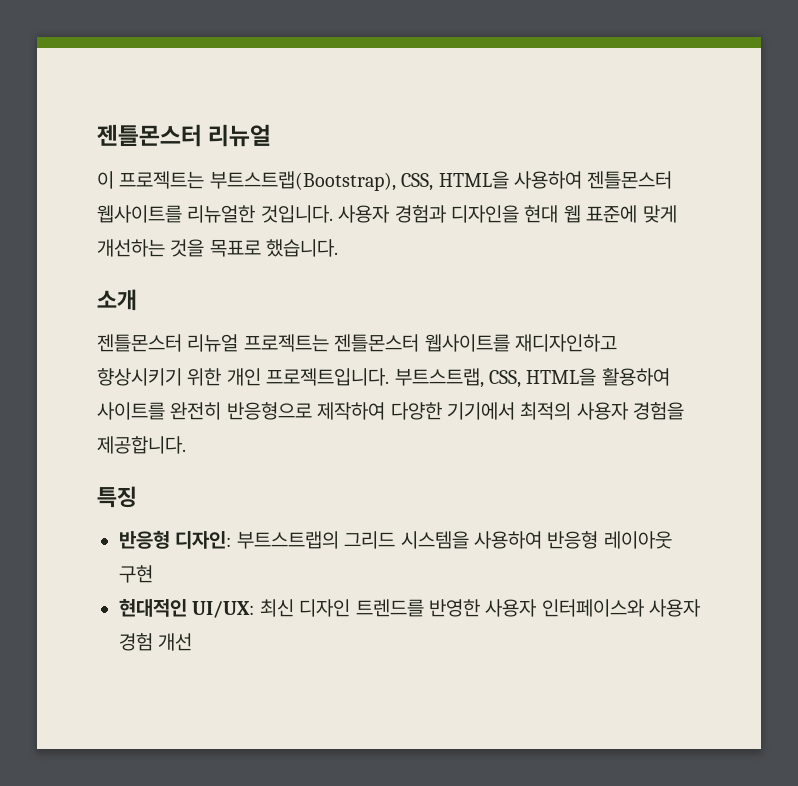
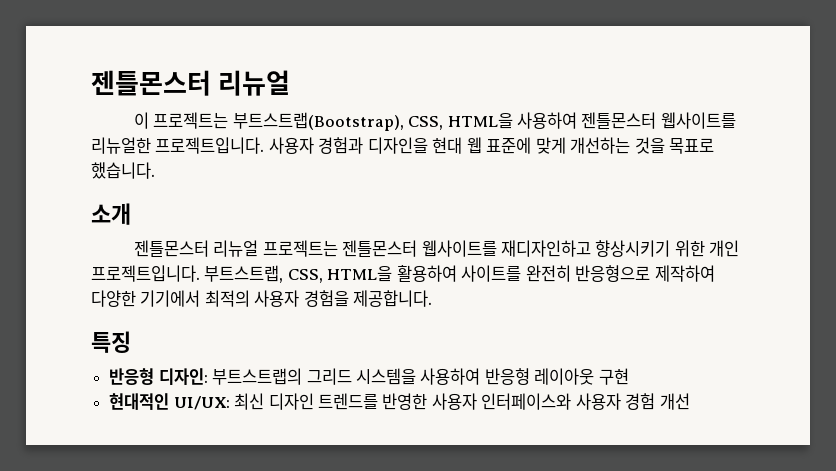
[260,205,333,223] 것입니다. -> [155,137,265,154] 프로젝트입니다.

